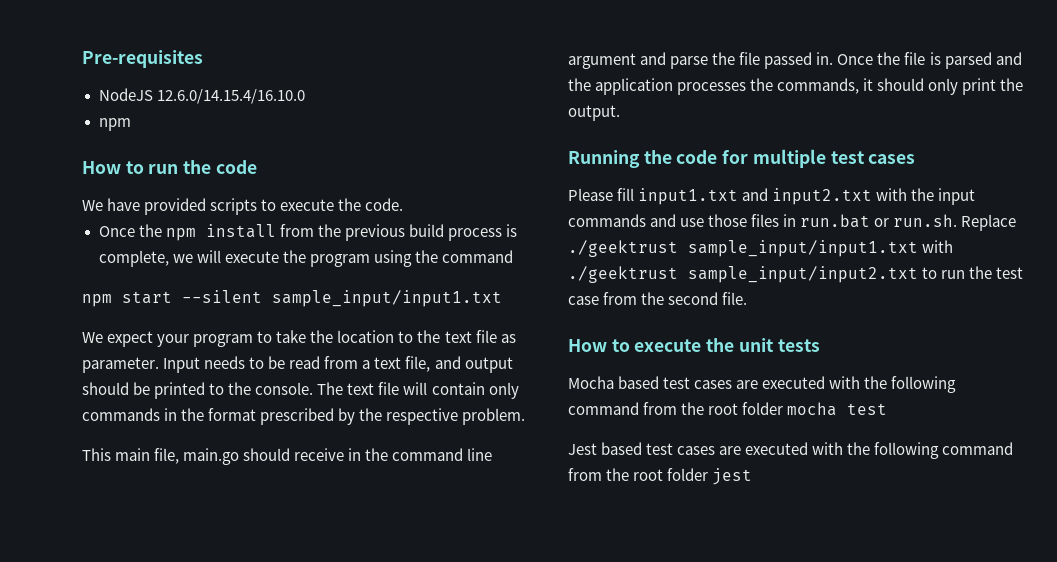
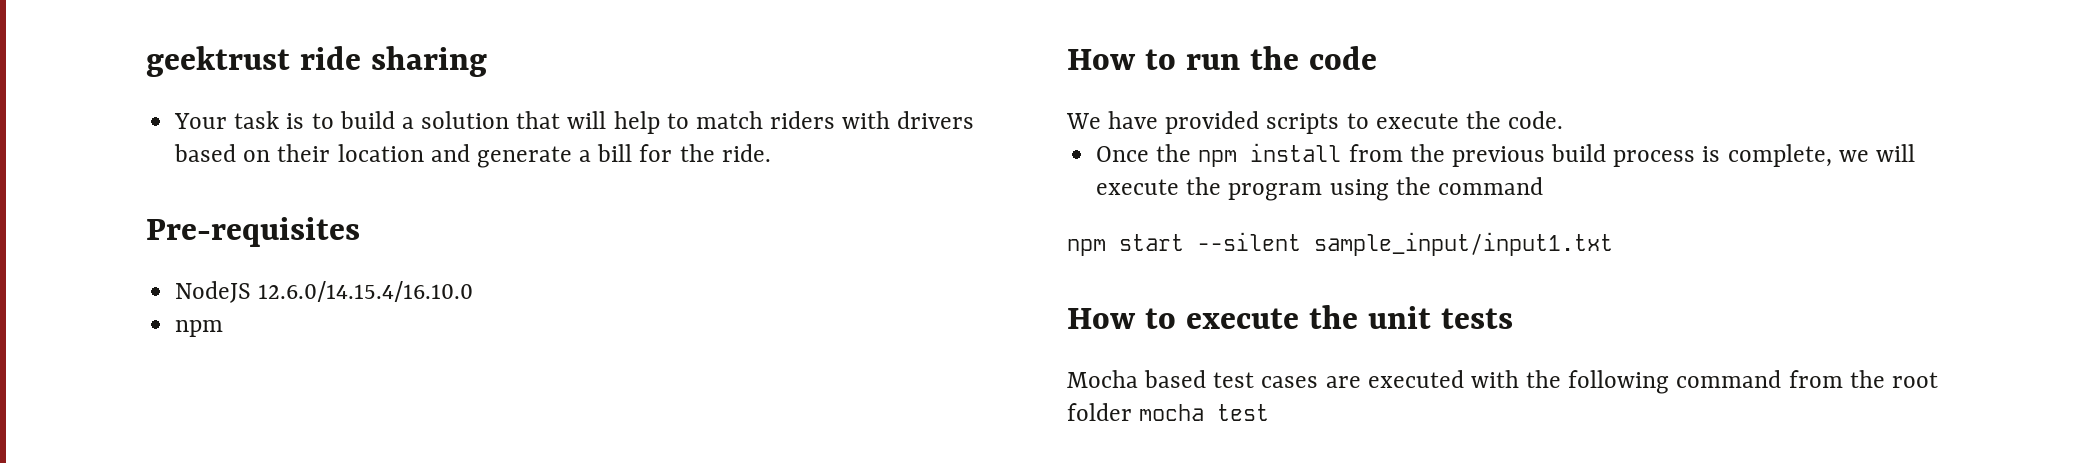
(82, 59) none -> [146,46,487,77] [174,111,975,134] [174,144,771,168] geektrust ride sharing // Your task is to build a solution that will help to match riders with drivers based on their location and generate a bill for the ride. //
[82,330,516,347] [82,356,513,373] [82,382,519,399] [82,408,526,425] [82,448,493,465] [568,52,1022,69] [568,78,1024,95] [568,105,620,121] [568,149,916,168] [568,188,976,205] [568,214,1017,231] [568,240,954,257] [568,266,1024,283] [568,292,748,305] // We expect your program to take the location to the text file as parameter. Input needs to be read from a text file, and output should be printed to the console. The text file will contain only commands in the format prescribed by the respective problem. // This main file, main.go should receive in the command line argument and parse the file passed in. Once the file is parsed and the application processes the commands, it should only print the output. // Running the code for multiple test cases // Please fill input1.txt and input2.txt with the input commands and use those files in run.bat or run.sh. Replace ./geektrust sample_input/input1.txt with ./geektrust sample_input/input2.txt to run the test case from the second file. -> (1613, 244) none
[568,442,1014,459] [568,468,753,485] // Jest based test cases are executed with the following command from the root folder jest -> (1270, 412) none

